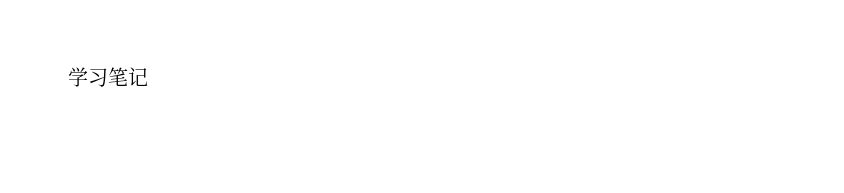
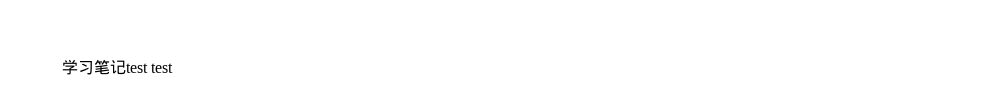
(148, 76) none -> [126,63,174,73] test test

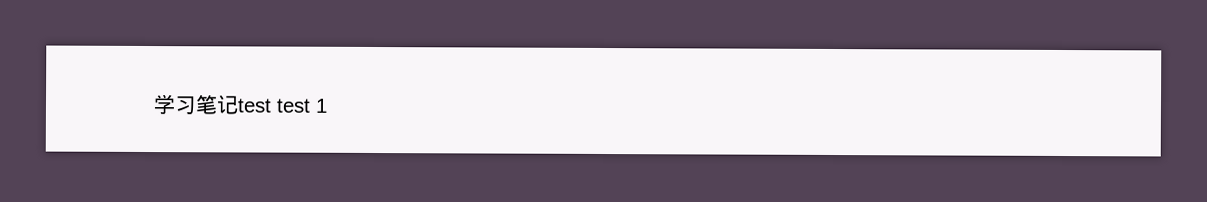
(174, 68) none -> [315,98,328,113] 1

